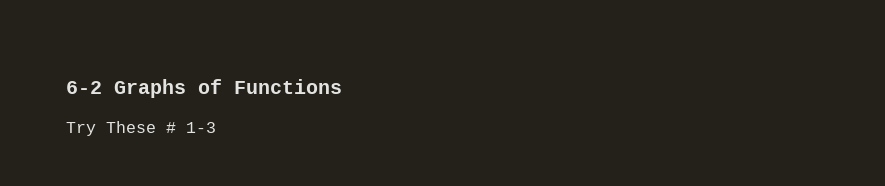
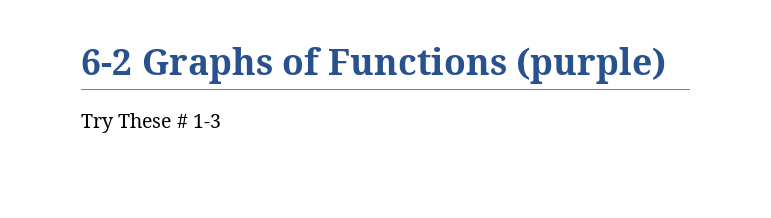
(342, 86) none -> [516,47,667,84] (purple)

